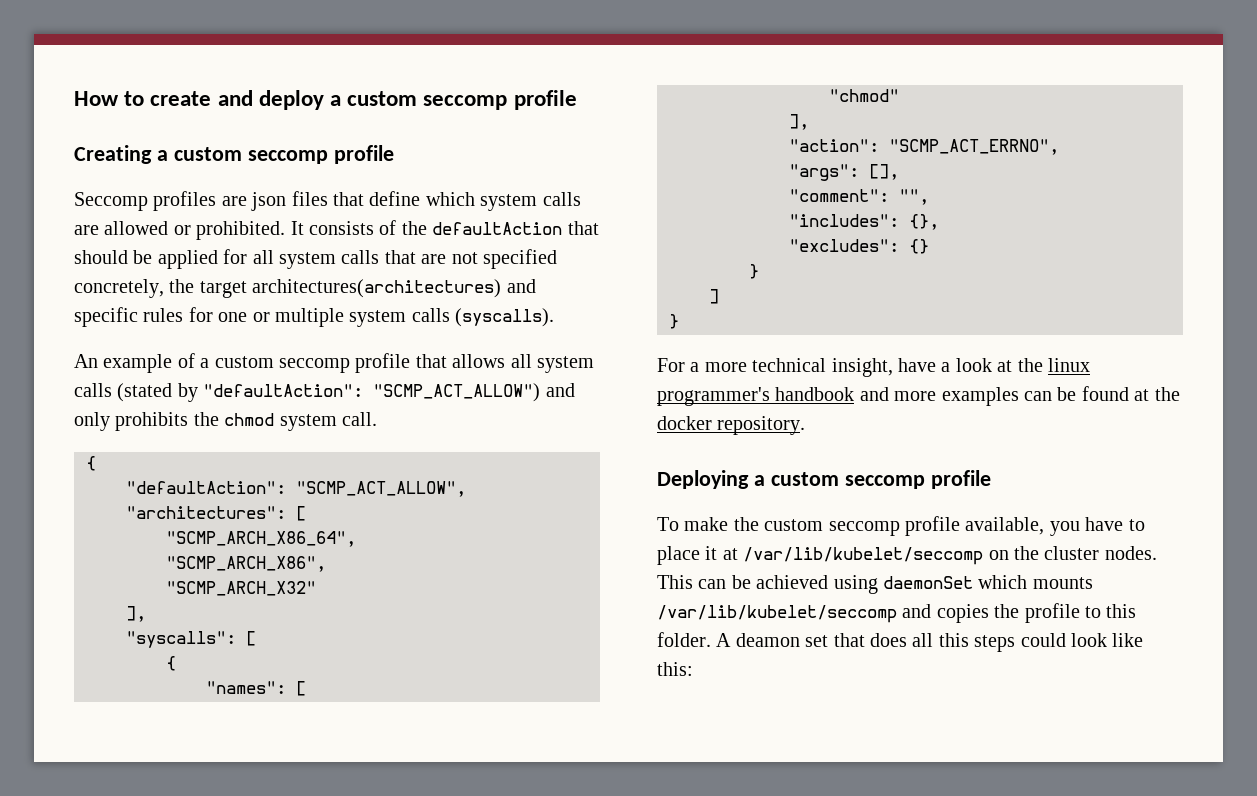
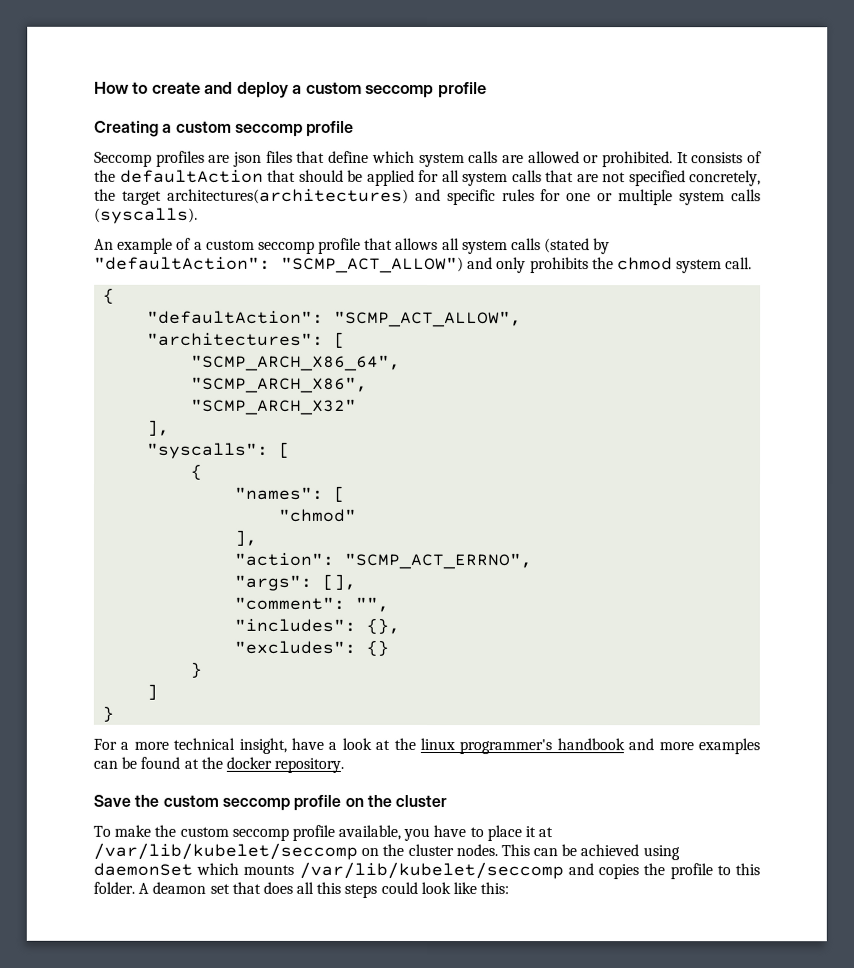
[657,470,991,489] Deploying a custom seccomp profile -> [93,794,448,811] Save the custom seccomp profile on the cluster

